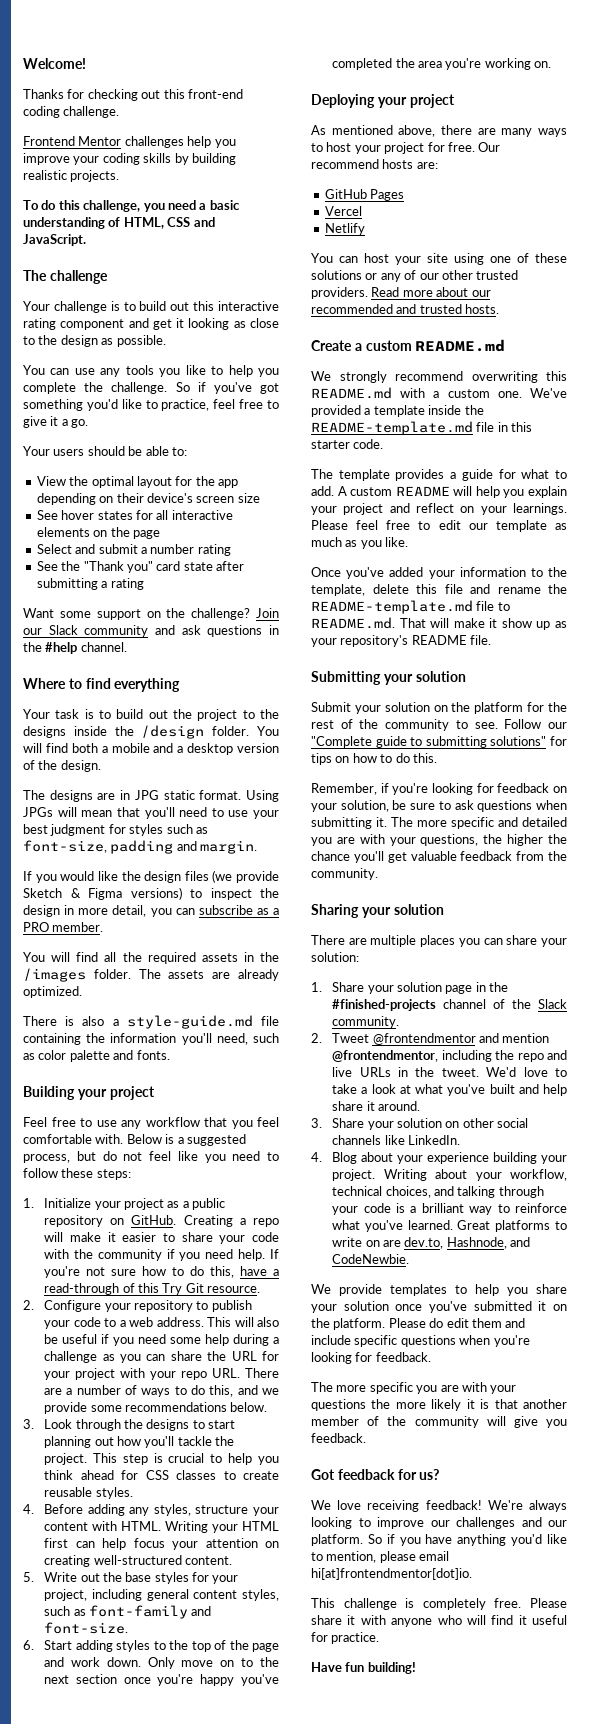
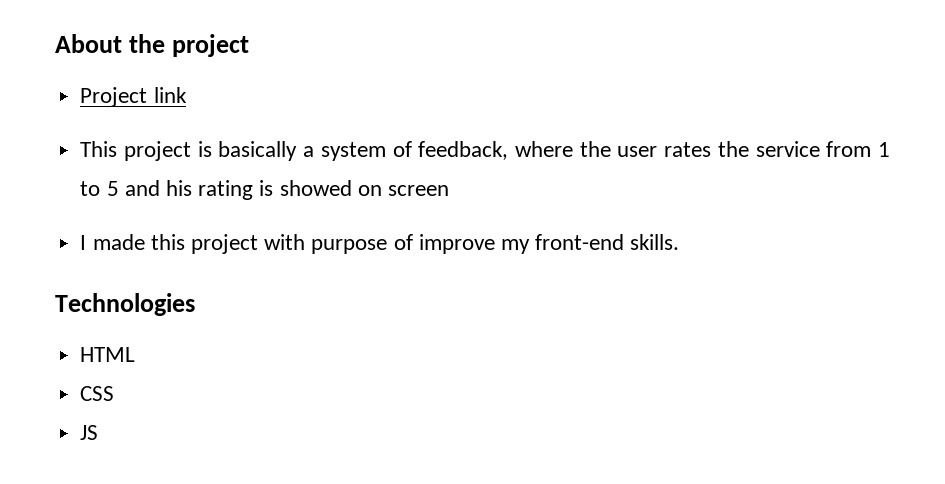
[23,58,86,69] [23,89,243,101] [23,106,120,118] [23,136,236,148] [23,153,236,165] [23,170,120,182] [23,200,240,212] [23,217,215,229] [23,234,86,246] [23,270,108,284] [23,301,279,313] [23,318,279,330] [23,335,166,347] [23,365,280,377] [23,382,279,394] [23,399,279,411] [23,416,89,428] [23,446,187,456] [36,476,238,488] [36,493,260,505] [36,510,233,520] [36,527,160,539] [36,544,231,556] [36,561,244,573] [36,578,144,590] [23,608,279,620] [23,625,279,637] [23,642,127,654] [23,678,181,692] [23,709,279,721] [23,725,279,739] [23,743,279,755] [23,760,101,772] [23,790,279,802] [23,807,279,819] [23,824,208,836] [23,840,258,854] [23,870,279,883] [23,887,279,900] [23,905,279,917] [23,922,104,932] [23,952,279,964] [23,968,279,982] [23,986,82,998] [23,1015,279,1029] [23,1033,279,1045] [23,1050,170,1062] [23,1086,155,1100] [23,1117,279,1129] [23,1134,246,1146] [23,1151,279,1163] [23,1168,131,1180] [23,1198,225,1210] [44,1215,279,1227] [44,1232,279,1244] [44,1249,280,1261] [44,1266,280,1278] [44,1283,260,1295] [23,1300,252,1312] [44,1317,280,1329] [44,1334,280,1346] [44,1351,279,1363] [44,1368,279,1380] [44,1385,279,1397] [44,1402,268,1414] [23,1419,235,1431] [44,1436,234,1448] [44,1453,280,1465] [44,1470,279,1480] [44,1487,133,1499] [23,1504,279,1516] [44,1521,279,1533] [44,1538,279,1550] [44,1555,232,1567] [23,1572,239,1584] [44,1589,279,1601] [44,1605,212,1619] [44,1622,129,1634] [23,1640,279,1652] [44,1657,280,1669] [44,1674,279,1686] [332,58,551,70] [311,94,455,108] [311,125,567,137] [311,142,501,154] [311,159,438,169] [324,189,405,201] [324,206,362,216] [324,223,365,235] [311,253,567,265] [311,270,519,282] [311,287,491,299] [311,304,500,314] [311,339,506,352] [311,371,567,383] [311,387,567,399] [311,405,484,417] [311,421,533,435] [311,439,384,449] [311,469,567,481] [311,486,567,498] [311,503,567,515] [311,520,567,532] [311,537,409,549] [311,567,567,579] [311,584,567,596] [311,600,510,614] [311,617,567,630] [311,635,492,647] [311,671,466,685] [311,702,567,714] [311,719,567,731] [311,736,567,748] [311,753,437,765] [311,783,567,795] [311,800,567,812] [311,817,567,829] [311,834,567,846] [311,851,567,863] [311,868,378,880] [311,904,444,918] [311,935,567,947] [311,952,359,962] [311,982,508,994] [332,999,567,1011] [332,1016,400,1028] [311,1033,550,1045] [332,1050,567,1062] [332,1067,567,1077] [332,1084,567,1096] [332,1101,420,1111] [311,1118,528,1130] [332,1135,460,1145] [311,1152,567,1164] [332,1169,567,1181] [332,1186,544,1198] [332,1203,567,1215] [332,1220,567,1232] [332,1237,530,1249] [332,1254,410,1264] [311,1284,567,1296] [311,1301,567,1313] [311,1318,526,1330] [311,1335,530,1347] [311,1352,431,1364] [311,1382,517,1394] [311,1399,567,1411] [311,1416,567,1428] [311,1433,366,1443] [311,1469,440,1480] [311,1500,567,1512] [311,1517,567,1529] [311,1534,567,1546] [311,1551,450,1563] [311,1568,472,1580] [311,1598,567,1610] [311,1615,567,1627] [311,1632,380,1644] [311,1662,416,1674] Welcome! // Thanks for checking out this front-end coding challenge. // Frontend Mentor challenges help you improve your coding skills by building realistic projects. // To do this challenge, you need a basic understanding of HTML, CSS and JavaScript. // The challenge // Your challenge is to build out this interactive rating component and get it looking as close to the design as possible. // You can use any tools you like to help you complete the challenge. So if you've got something you'd like to practice, feel free to give it a go. // Your users should be able to: // View the optimal layout for the app depending on their device's screen size // See hover states for all interactive elements on the page // Select and submit a number rating // See the "Thank you" card state after submitting a rating // Want some support on the challenge? Join our Slack community and ask questions in the #help channel. // Where to find everything // Your task is to build out the project to the designs inside the /design folder. You will find both a mobile and a desktop version of the design. // The designs are in JPG static format. Using JPGs will mean that you'll need to use your best judgment for styles such as font-size, padding and margin. // If you would like the design files (we provide Sketch & Figma versions) to inspect the design in more detail, you can subscribe as a PRO member. // You will find all the required assets in the /images folder. The assets are already optimized. // There is also a style-guide.md file containing the information you'll need, such as color palette and fonts. // Building your project // Feel free to use any workflow that you feel comfortable with. Below is a suggested process, but do not feel like you need to follow these steps: // 1. Initialize your project as a public repository on GitHub. Creating a repo will make it easier to share your code with the community if you need help. If you're not sure how to do this, have a read-through of this Try Git resource. // 2. Configure your repository to publish your code to a web address. This will also be useful if you need some help during a challenge as you can share the URL for your project with your repo URL. There are a number of ways to do this, and we provide some recommendations below. // 3. Look through the designs to start planning out how you'll tackle the project. This step is crucial to help you think ahead for CSS classes to create reusable styles. // 4. Before adding any styles, structure your content with HTML. Writing your HTML first can help focus your attention on creating well-structured content. // 5. Write out the base styles for your project, including general content styles, such as font-family and font-size. // 6. Start adding styles to the top of the page and work down. Only move on to the next section once you're happy you've completed the area you're working on. // Deploying your project // As mentioned above, there are many ways to host your project for free. Our recommend hosts are: // GitHub Pages // Vercel // Netlify // You can host your site using one of these solutions or any of our other trusted providers. Read more about our recommended and trusted hosts. // Create a custom README.md // We strongly recommend overwriting this README.md with a custom one. We've provided a template inside the README-template.md file in this starter code. // The template provides a guide for what to add. A custom README will help you explain your project and reflect on your learnings. Please feel free to edit our template as much as you like. // Once you've added your information to the template, delete this file and rename the README-template.md file to README.md. That will make it show up as your repository's README file. // Submitting your solution // Submit your solution on the platform for the rest of the community to see. Follow our "Complete guide to submitting solutions" for tips on how to do this. // Remember, if you're looking for feedback on your solution, be sure to ask questions when submitting it. The more specific and detailed you are with your questions, the higher the chance you'll get valuable feedback from the community. // Sharing your solution // There are multiple places you can share your solution: // 1. Share your solution page in the #finished-projects channel of the Slack community. // 2. Tweet @frontendmentor and mention @frontendmentor, including the repo and live URLs in the tweet. We'd love to take a look at what you've built and help share it around. // 3. Share your solution on other social channels like LinkedIn. // 4. Blog about your experience building your project. Writing about your workflow, technical choices, and talking through your code is a brilliant way to reinforce what you've learned. Great platforms to write on are dev.to, Hashnode, and CodeNewbie. // We provide templates to help you share your solution once you've submitted it on the platform. Please do edit them and include specific questions when you're looking for feedback. // The more specific you are with your questions the more likely it is that another member of the community will give you feedback. // Got feedback for us? // We love receiving feedback! We're always looking to improve our challenges and our platform. So if you have anything you'd like to mention, please email hi[at]frontendmentor[dot]io. // This challenge is completely free. Please share it with anyone who will find it useful for practice. // Have fun building! -> [55,34,249,57] [80,87,187,107] [80,141,891,161] [80,180,449,200] [80,234,680,254] [55,293,195,316] [80,347,136,362] [80,386,115,401] [80,425,99,440] About the project // Project link // This project is basically a system of feedback, where the user rates the service from 1 to 5 and his rating is showed on screen // I made this project with purpose of improve my front-end skills. // Technologies // HTML // CSS // JS

